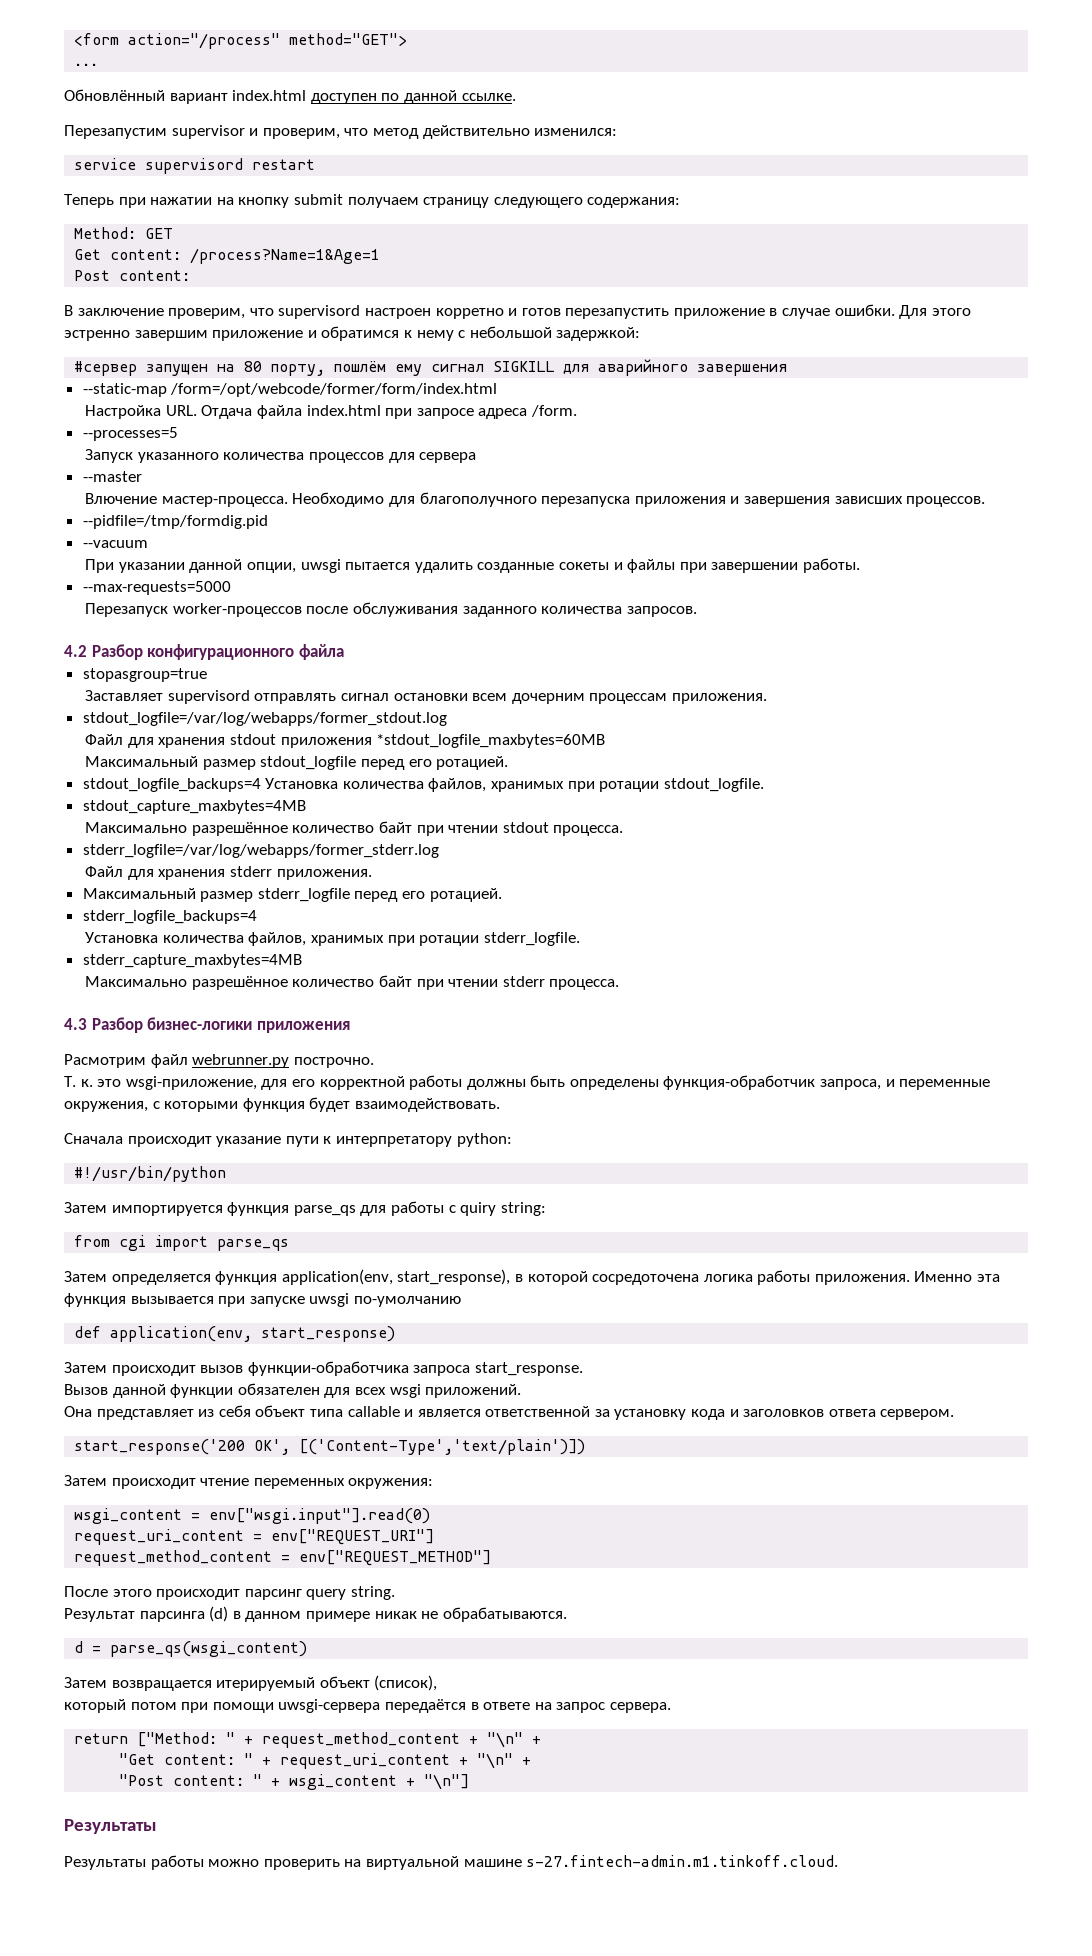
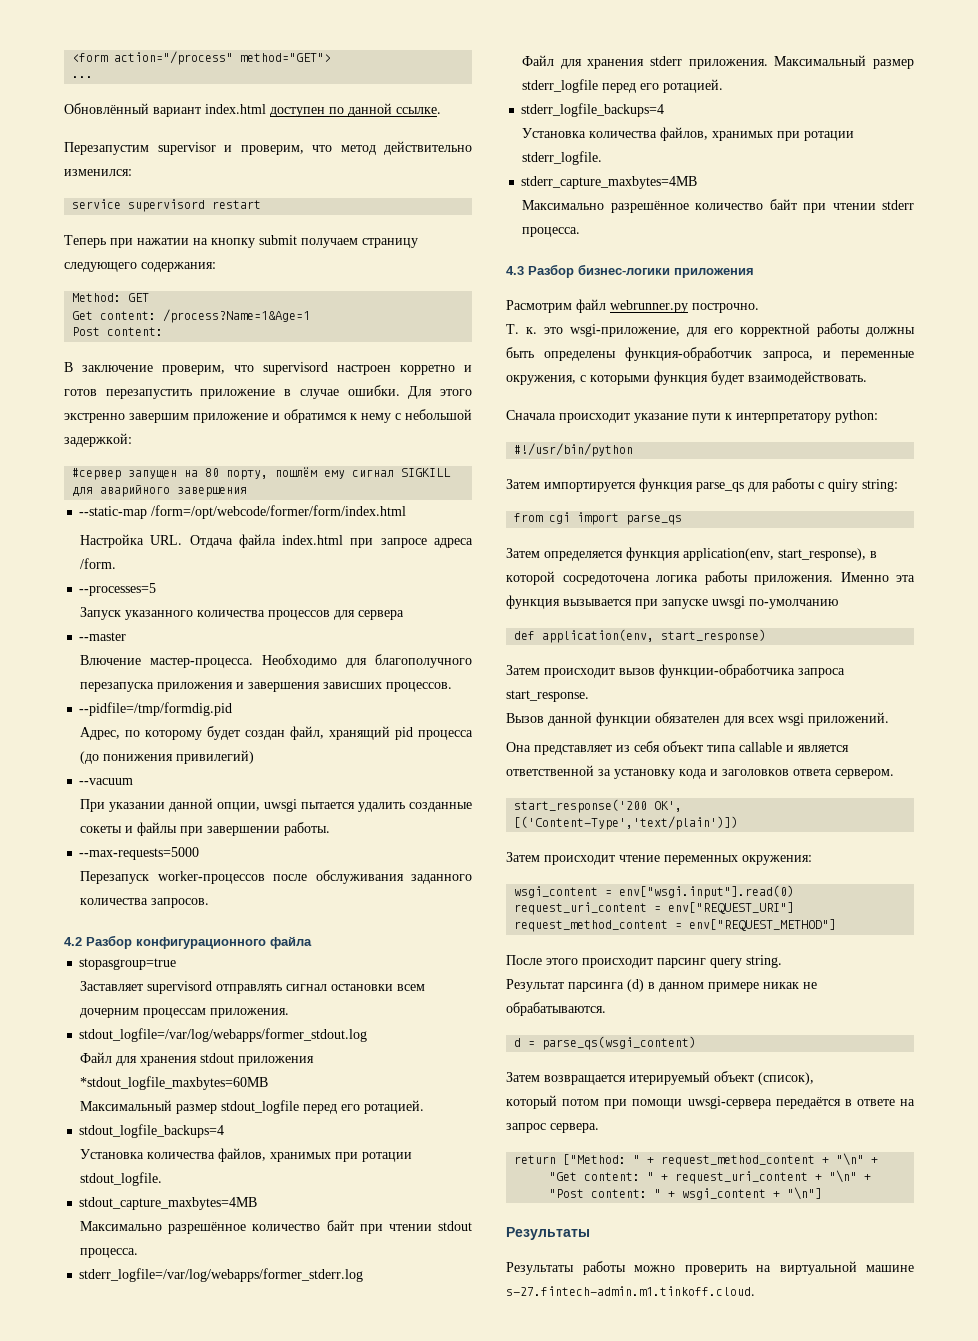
[64,330,130,341] эстренно -> [64,413,125,423] экстренно
(268, 522) none -> [79,726,473,740] [79,750,254,764] // Адрес, по которому будет создан файл, хранящий pid процесса (до понижения привилегий)
(261, 785) none -> (225, 1131) //
(372, 874) // -> (768, 64) none

